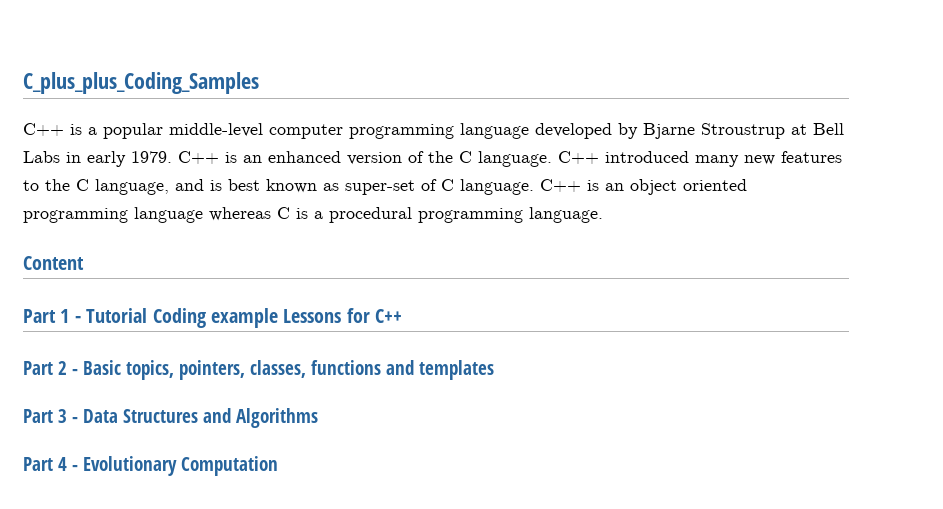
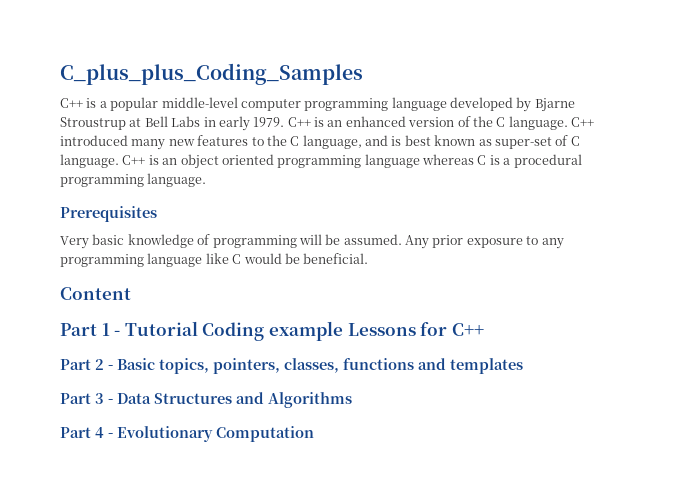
(603, 215) none -> [60,206,157,222] [60,234,564,249] [60,253,369,267] // Prerequisites // Very basic knowledge of programming will be assumed. Any prior exposure to any programming language like C would be beneficial.

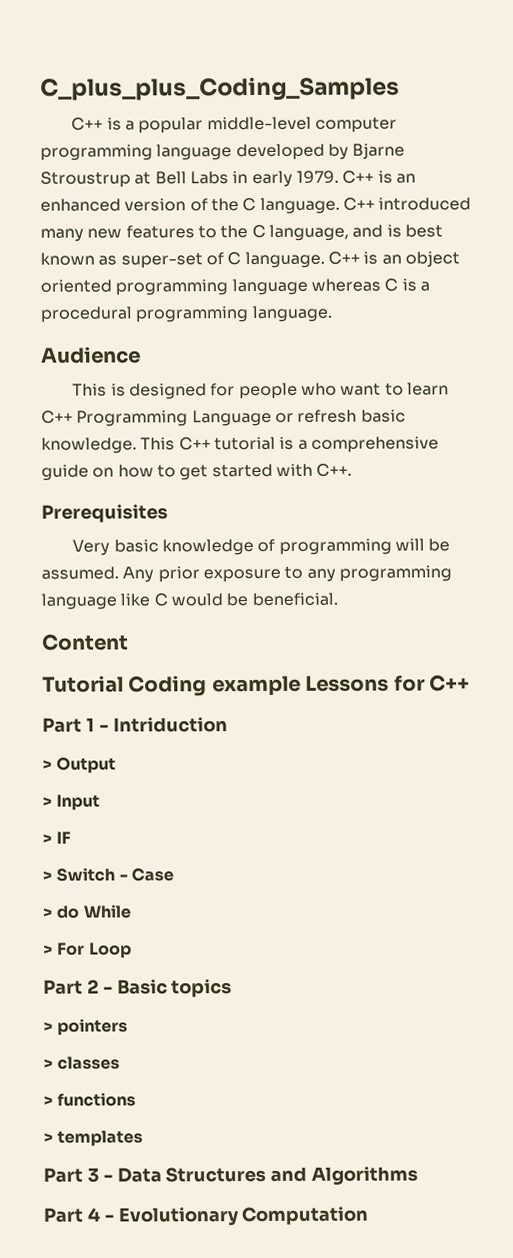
(207, 180) none -> [41,346,141,364] [72,382,449,400] [41,409,406,427] [41,436,439,454] [41,463,353,481] // Audience // This is designed for people who want to learn C++ Programming Language or refresh basic knowledge. This C++ tutorial is a comprehensive guide on how to get started with C++.
[60,323,121,336] Part 1 - -> (129, 642) none
[95,358,339,374] 2 - Basic topics, pointers, classes, -> [85,717,228,733] [42,756,117,774] [42,794,101,811] [42,831,72,844] [42,867,174,882] [42,904,131,919] [43,942,132,959] [43,979,233,998] [43,1018,129,1036] [43,1056,121,1070] [43,1095,54,1106] 1 - Intriduction // > Output // > Input // > IF // > Switch - Case // > do While // > For Loop // Part 2 - Basic topics // > pointers // > classes // >
[418,358,446,370] and -> [43,1132,54,1143] // >

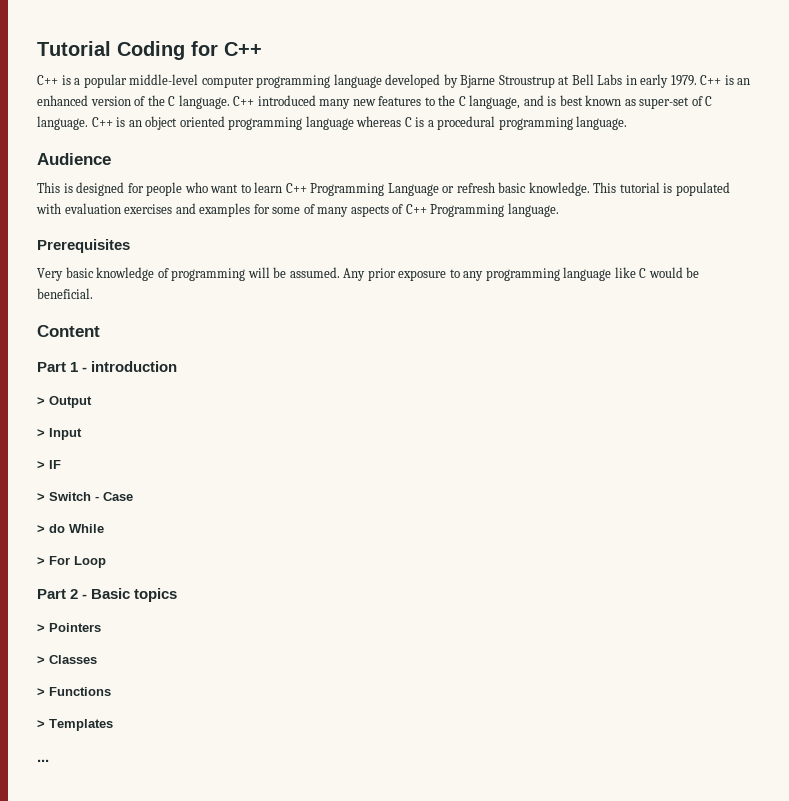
[40,76,400,101] C_plus_plus_Coding_Samples -> [37,41,262,60] Tutorial Coding for C++
[178,437,211,451] C++ -> (617, 187) none
[297,436,439,453] [41,463,353,481] a comprehensive guide on how to get started with C++. -> [675,182,730,196] [36,203,559,217] populated with evaluation exercises and examples for some of many aspects of C++ Programming language.
[42,674,470,697] // Tutorial Coding example Lessons for C++ -> (100, 331) none
[112,717,228,733] Intriduction -> [91,361,178,372] introduction
[57,1018,129,1036] [43,1056,121,1070] [43,1092,137,1107] [43,1130,144,1147] [43,1166,419,1185] [43,1206,369,1226] pointers // > classes // > functions // > templates // Part 3 - Data Structures and Algorithms // Part 4 - Evolutionary Computation -> [49,623,101,632] [37,655,97,664] [37,687,111,696] [37,719,113,731] [37,759,49,762] Pointers // > Classes // > Functions // > Templates // ...

